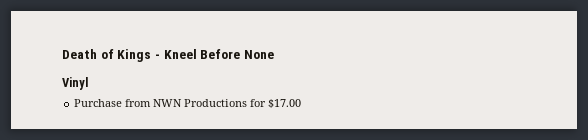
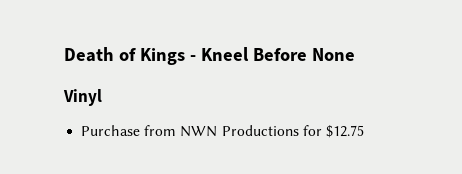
[268,99,302,108] $17.00 -> [325,125,364,138] $12.75

